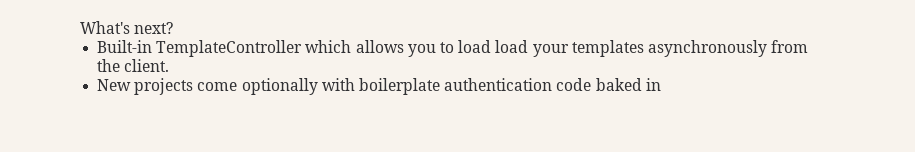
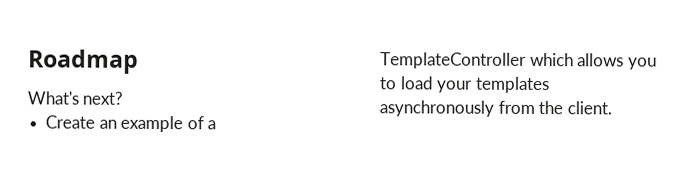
(80, 27) none -> [28,49,139,74] Roadmap //
[97,40,153,53] Built-in -> [45,115,216,133] Create an example of a
[495,40,529,53] load -> (434, 83) none
[97,78,661,95] // New projects come optionally with boilerplate authentication code baked in -> (612, 108) none

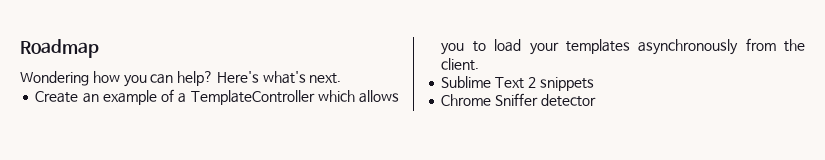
[27,91,124,105] What's next? -> [20,71,342,87] Wondering how you can help? Here's what's next.
(612, 108) none -> [441,76,594,91] [441,93,596,107] // Sublime Text 2 snippets // Chrome Sniffer detector

